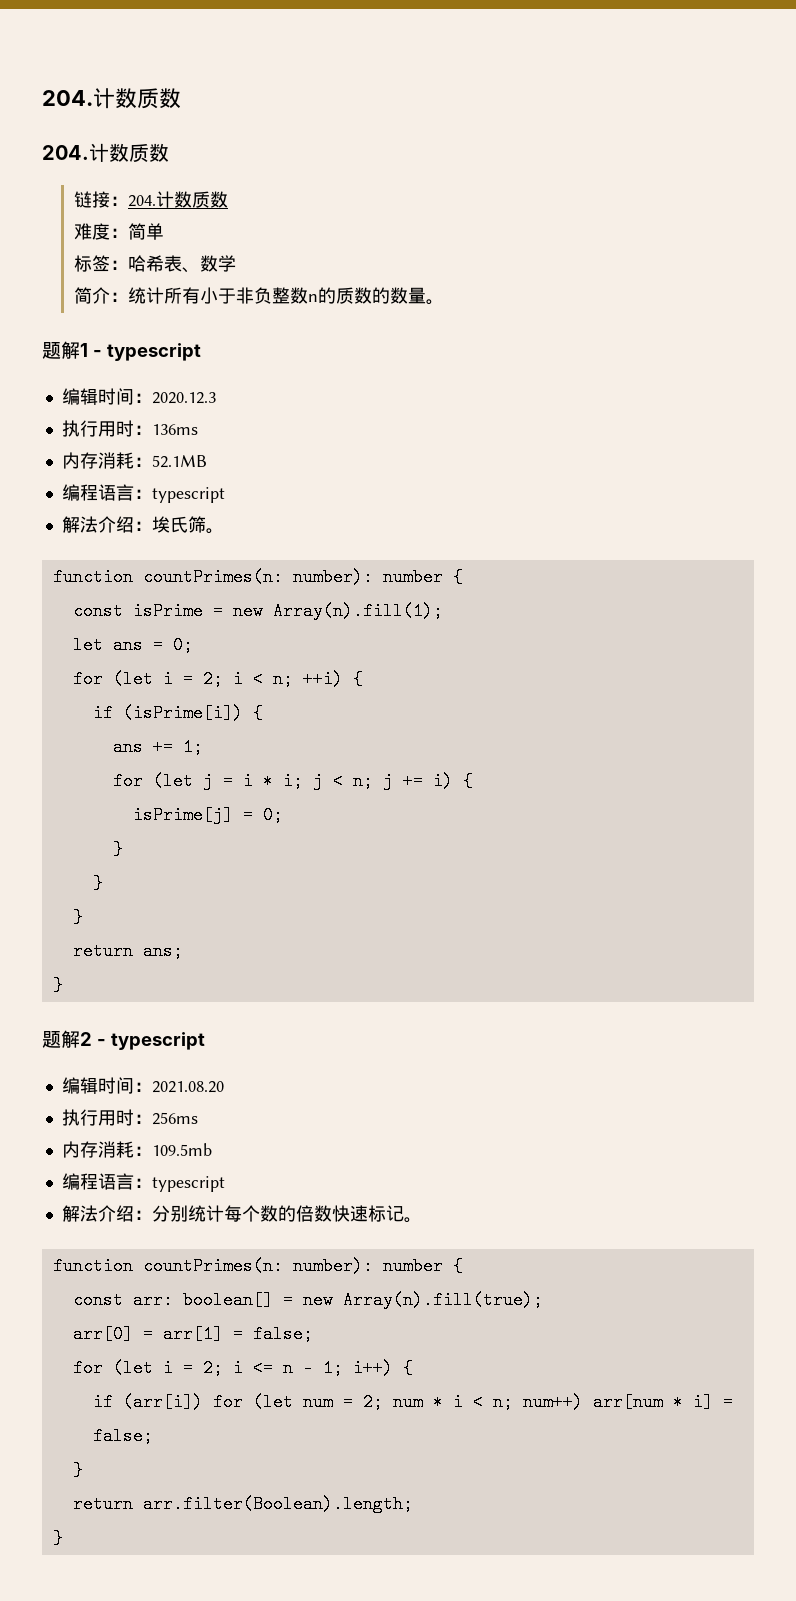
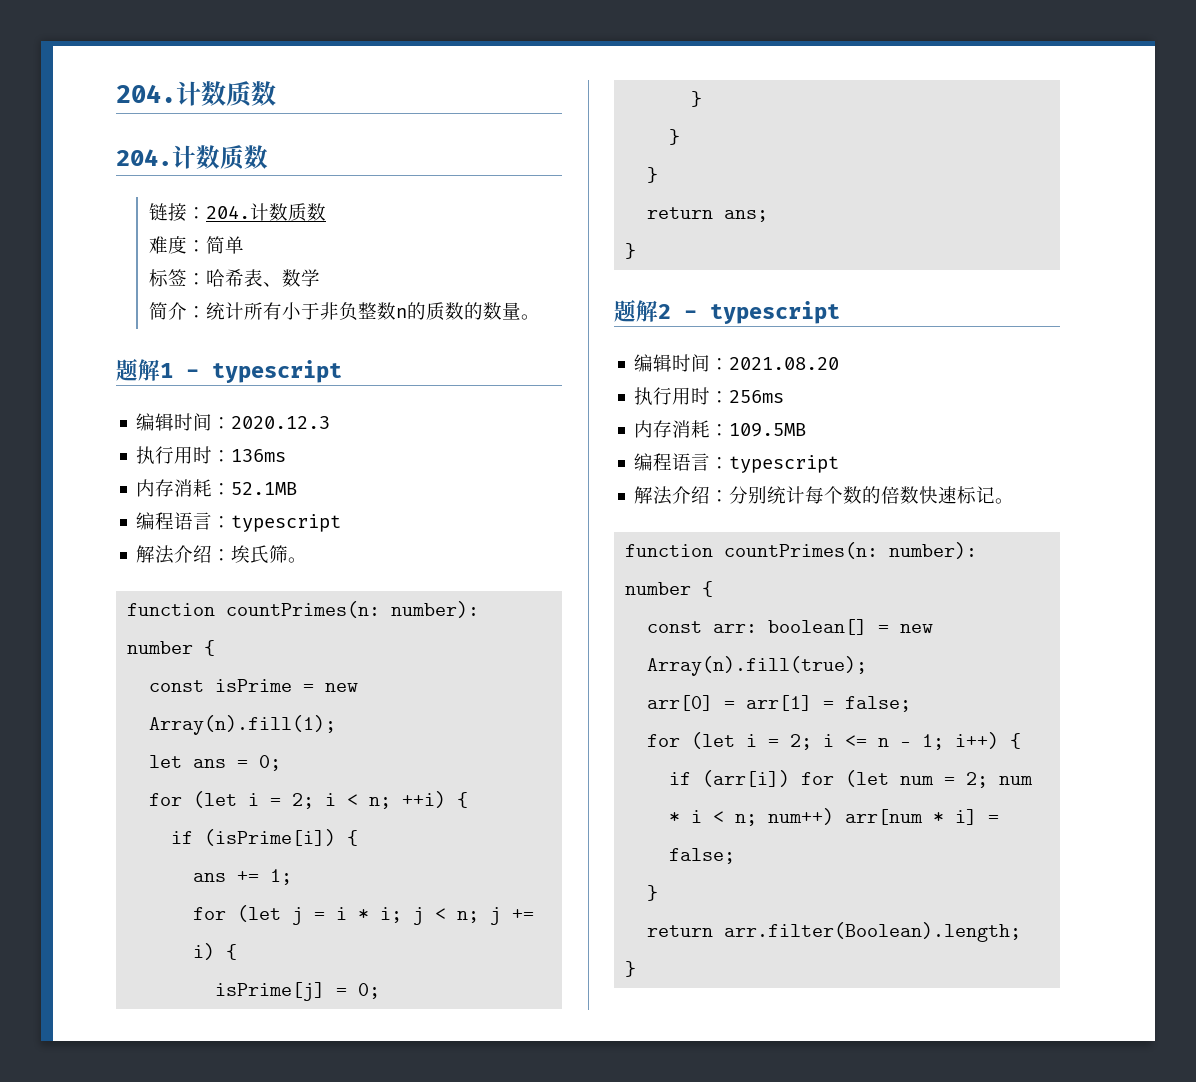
[151,1143,212,1156] 109.5mb -> [729,423,807,437] 109.5MB

